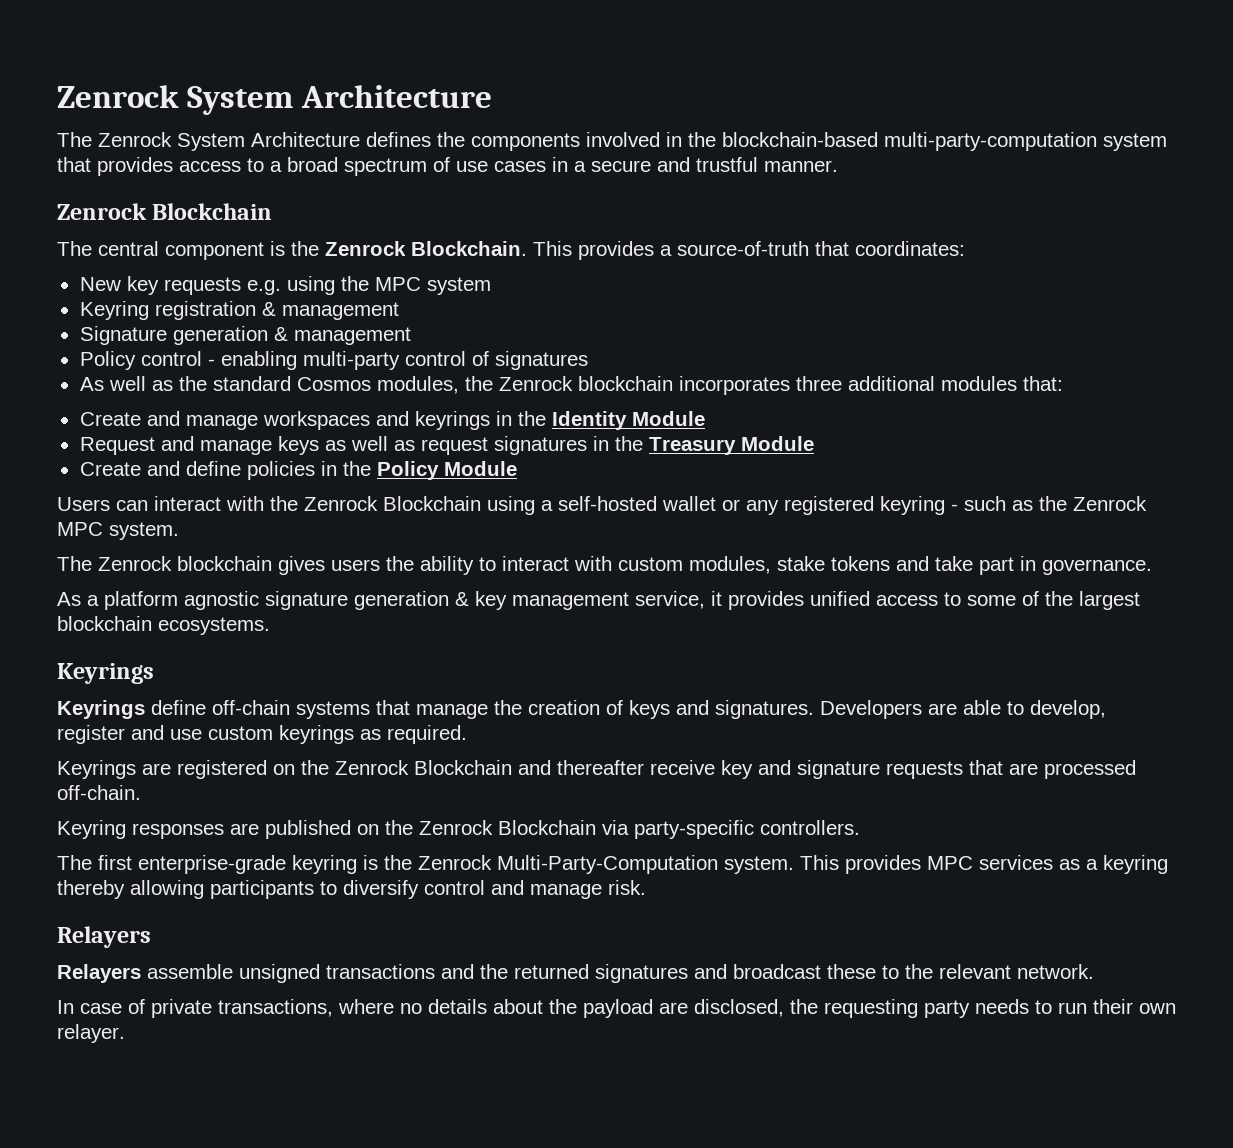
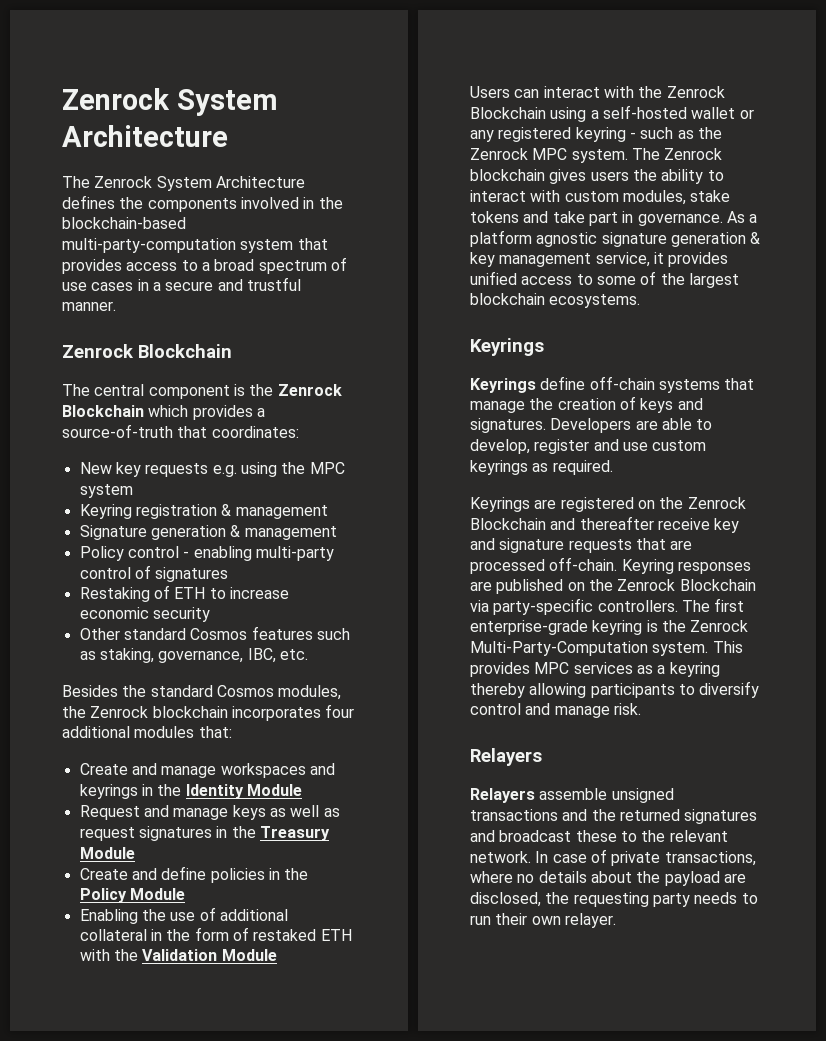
[411,241,572,256] Blockchain. This -> [62,405,189,417] Blockchain which
[79,376,173,391] As well as -> [79,585,289,602] [79,607,210,622] [79,626,350,640] [79,648,308,663] [62,685,118,697] Restaking of ETH to increase economic security // Other standard Cosmos features such as staking, governance, IBC, etc. // Besides
[795,376,842,391] three -> [325,704,355,718] four
(517, 468) none -> [79,907,288,924] [79,927,352,941] [79,949,277,961] // Enabling the use of additional collateral in the form of restaked ETH with the Validation Module
(179, 531) // -> (628, 156) none
(1152, 567) // -> (723, 219) none
(141, 792) // -> (618, 564) none
(860, 827) // -> (678, 606) none
(1094, 971) // -> (531, 857) none

